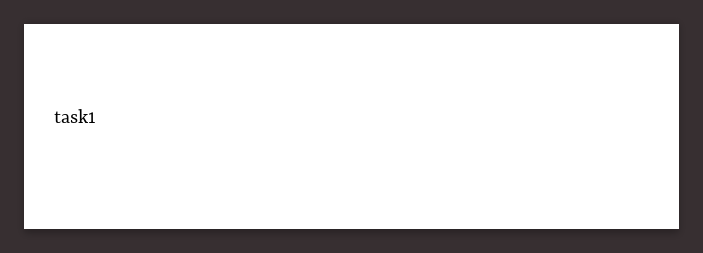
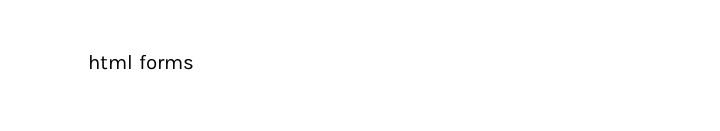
[54,109,96,123] task1 -> [88,54,194,70] html forms

